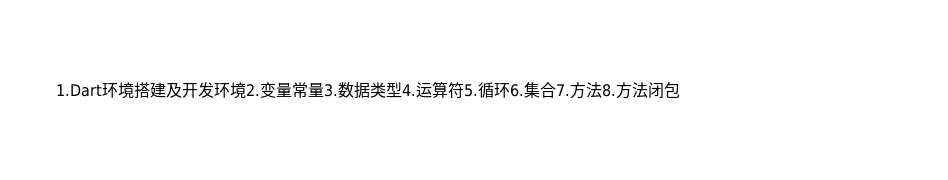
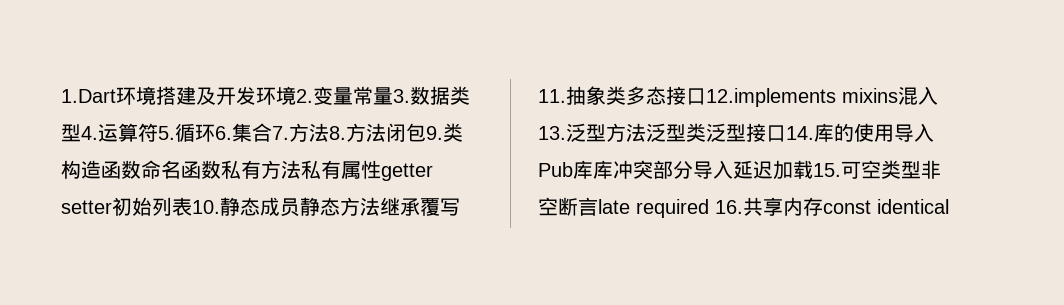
(680, 90) none -> [426,123,463,142] [61,160,433,181] [61,197,460,217] [538,86,938,107] [538,123,934,142] [538,160,941,180] [538,197,949,218] 9.类构造函数命名函数私有方法私有属性getter setter初始列表10.静态成员静态方法继承覆写11.抽象类多态接口12.implements mixins混入13.泛型方法泛型类泛型接口14.库的使用导入Pub库库冲突部分导入延迟加载15.可空类型非空断言late required 16.共享内存const identical

